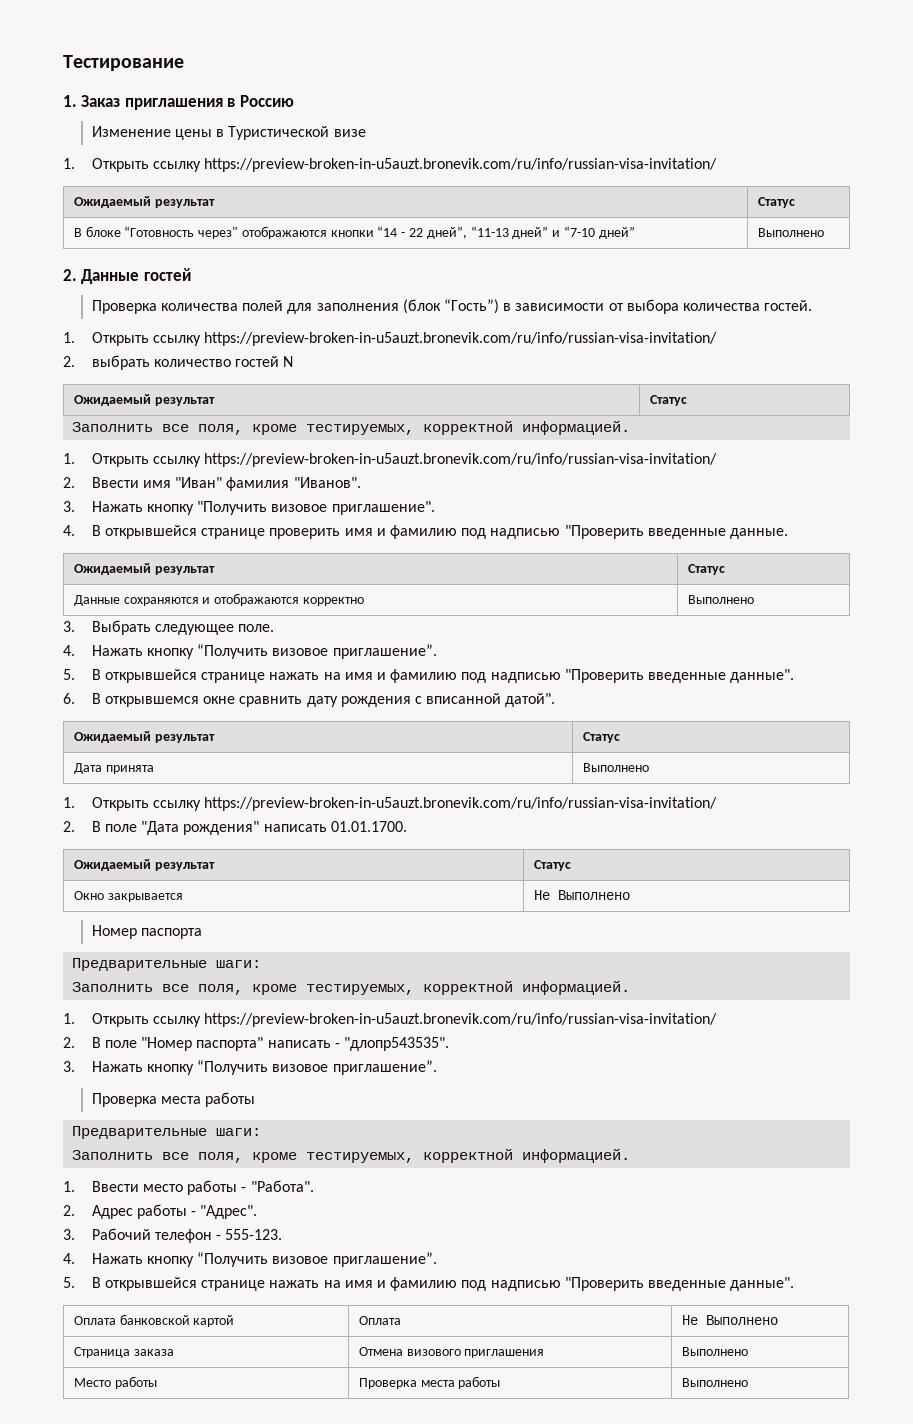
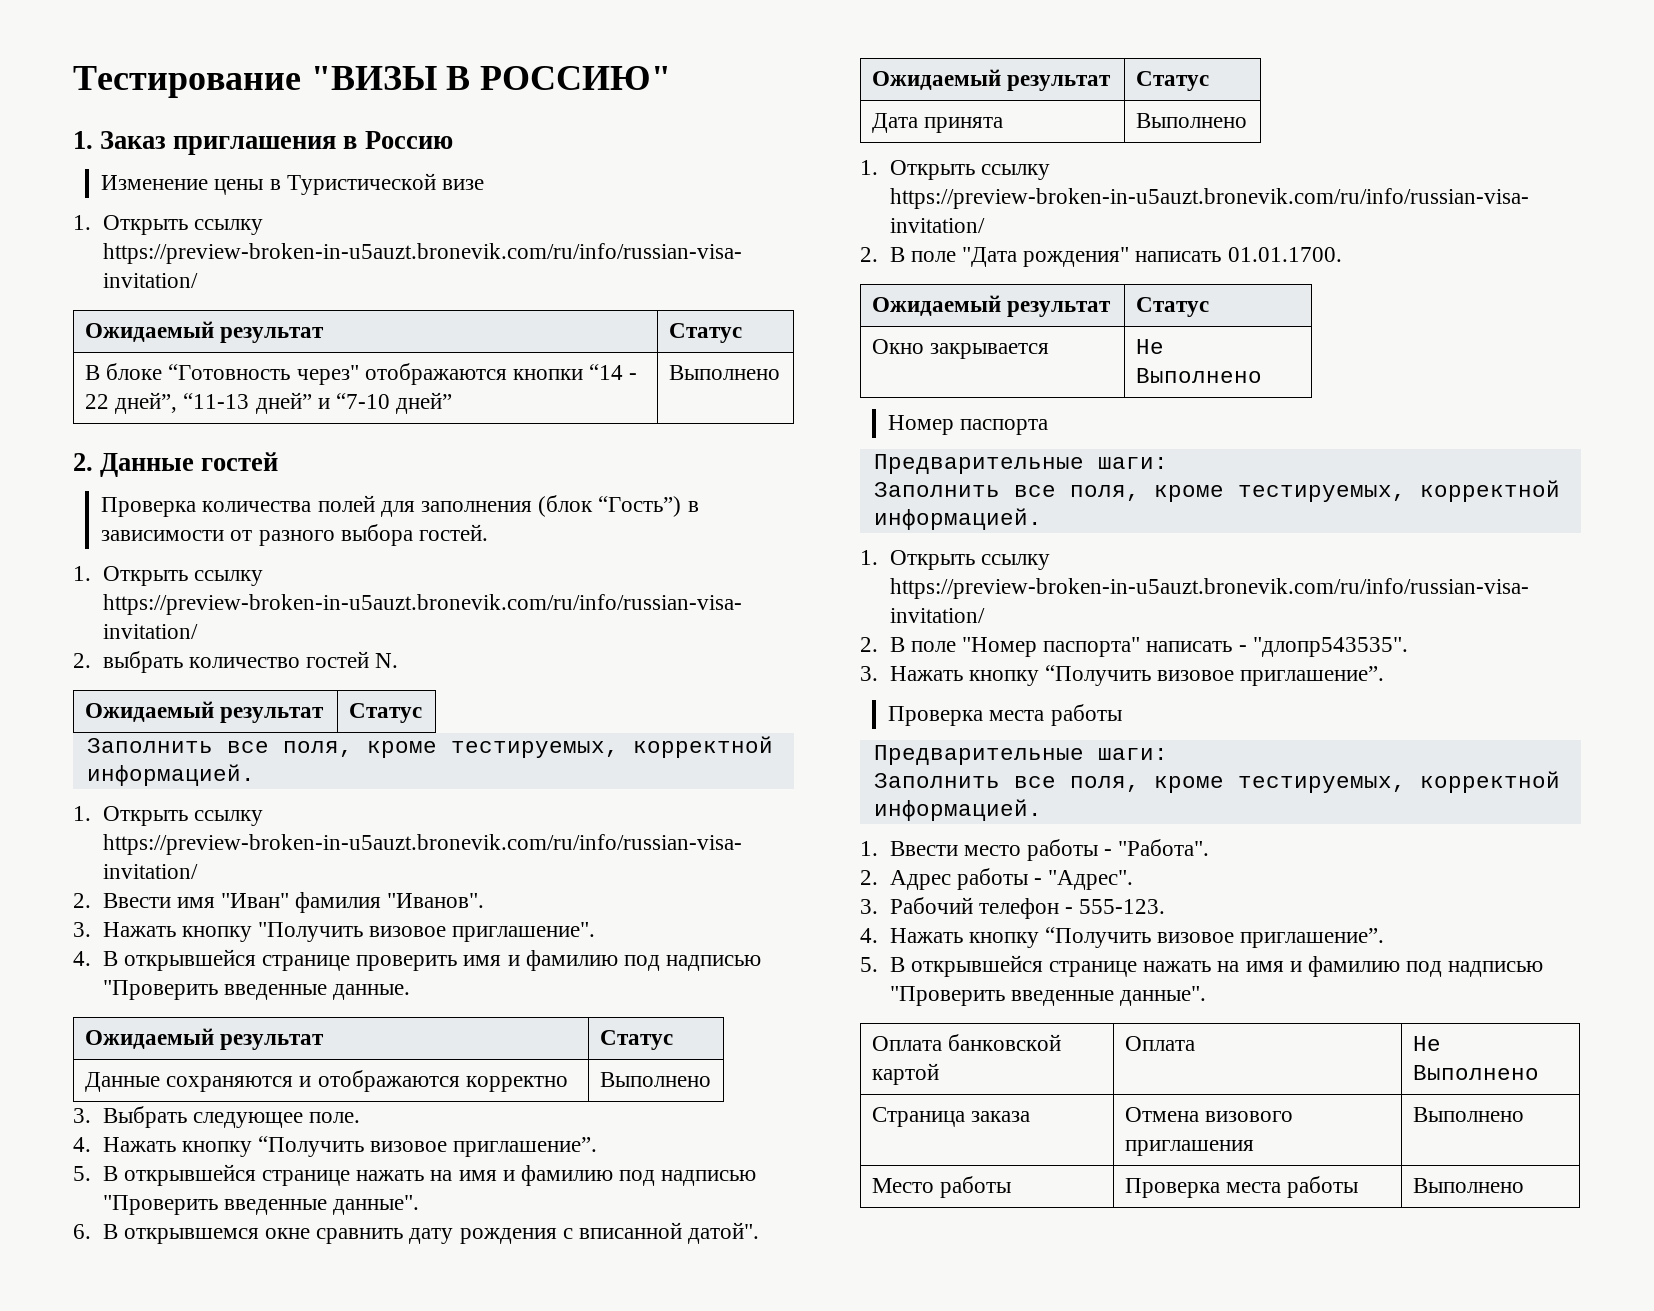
(184, 63) none -> [310,66,672,90] "ВИЗЫ В РОССИЮ"
[626,299,760,314] выбора количества -> [258,524,413,546] разного выбора
[283,356,294,367] N -> [375,653,399,668] N.

